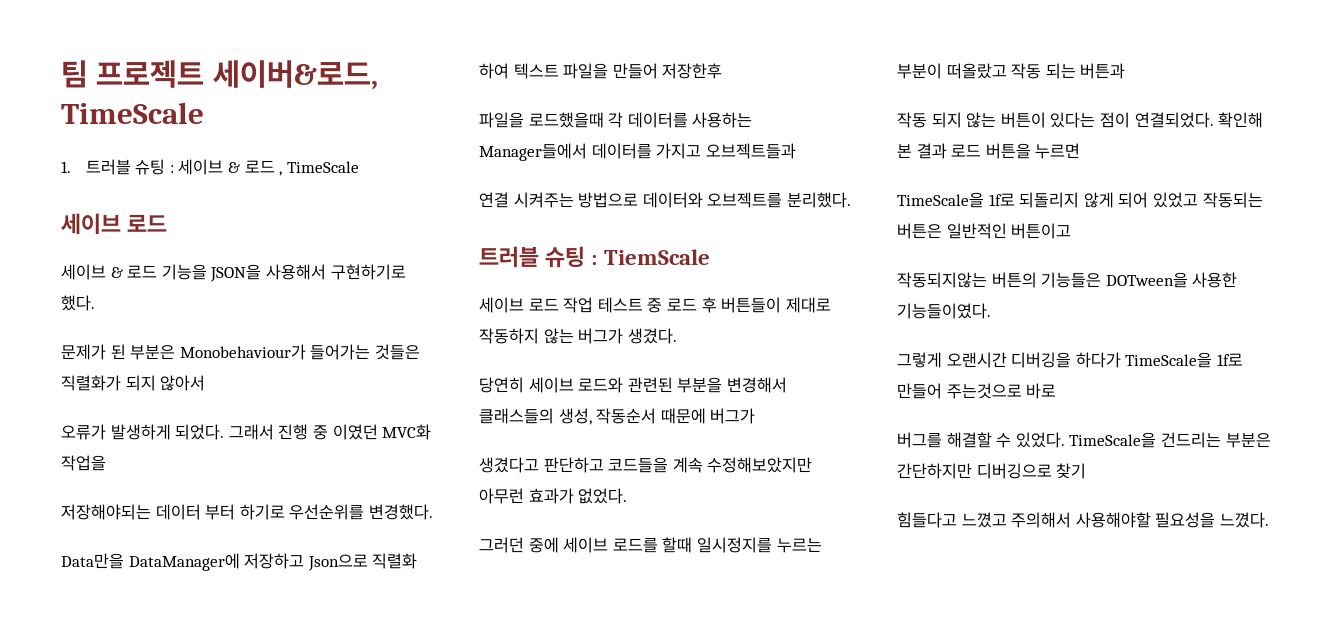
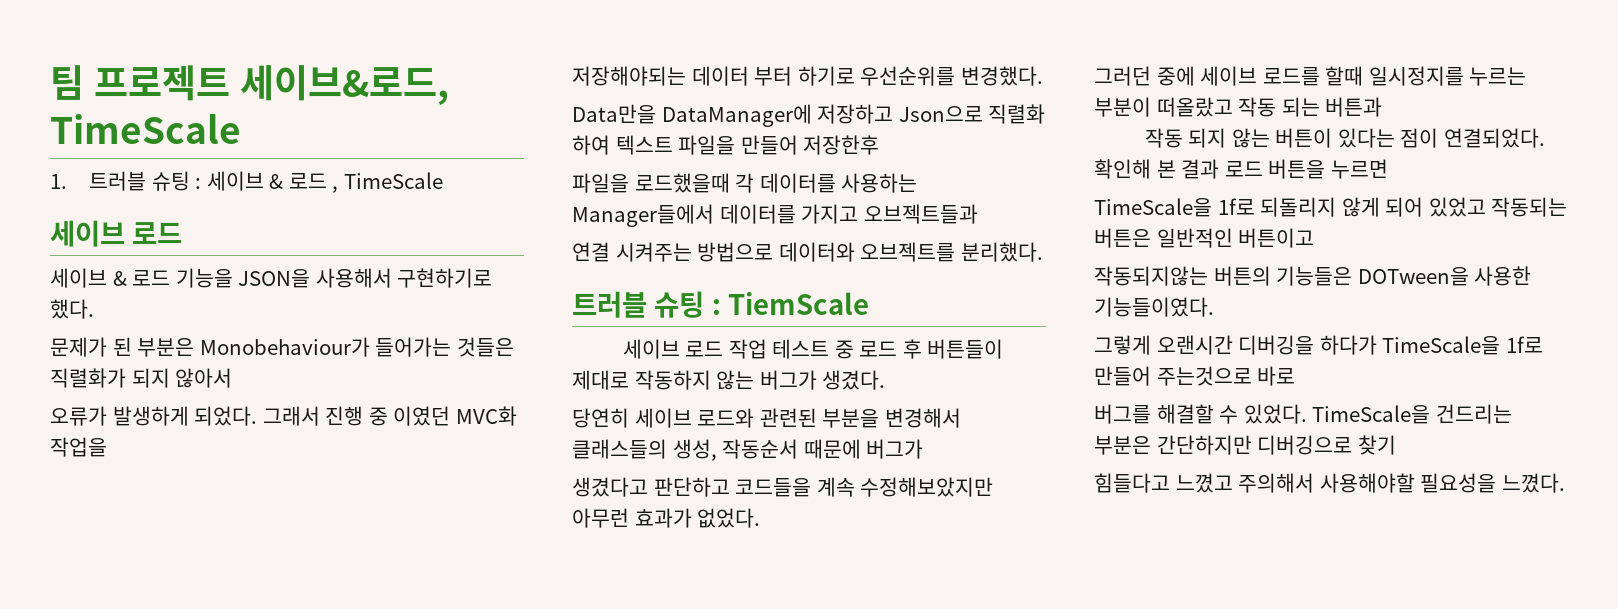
[212,60,378,90] 세이버&로드, -> [239,65,449,105] 세이브&로드,

